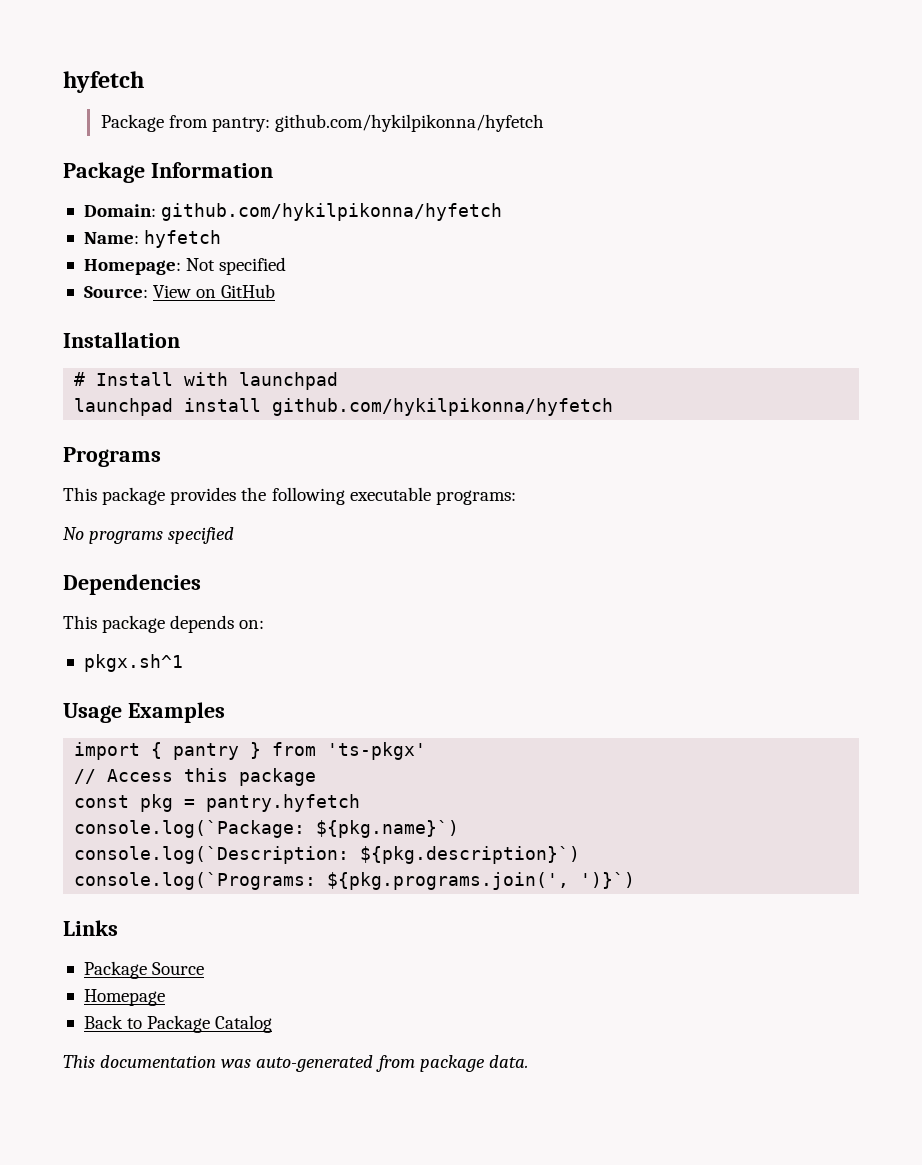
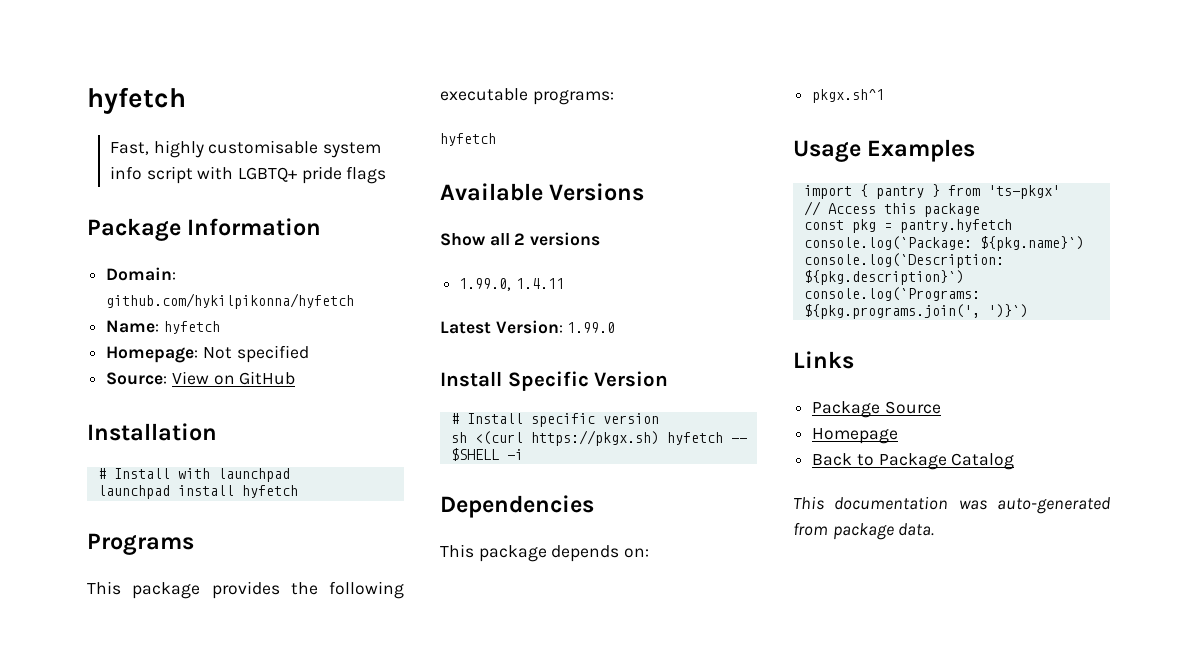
[63,71,144,93] [100,114,545,132] hyfetch // Package from pantry: github.com/hykilpikonna/hyfetch -> [87,87,186,114] [109,140,381,158] [109,166,387,184] hyfetch // Fast, highly customisable system info script with LGBTQ+ pride flags
[272,398,614,416] github.com/hykilpikonna/hyfetch -> [241,485,298,498] hyfetch
[63,527,235,544] No programs specified -> [440,133,496,146] [440,183,645,201] [440,232,601,246] [459,278,564,291] [440,320,616,334] [440,371,669,391] [450,413,659,427] [450,430,747,446] [450,448,523,461] hyfetch // Available Versions // Show all 2 versions // 1.99.0, 1.4.11 // Latest Version: 1.99.0 // Install Specific Version // # Install specific version // sh <(curl https://pkgx.sh) hyfetch -- $SHELL -i

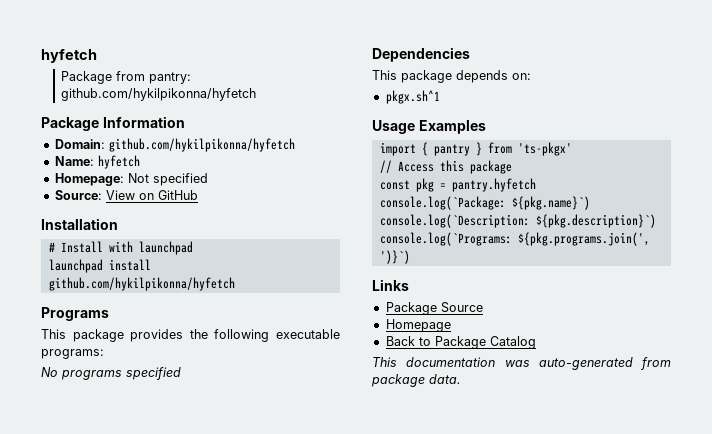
[87,87,186,114] [109,140,381,158] [109,166,387,184] hyfetch // Fast, highly customisable system info script with LGBTQ+ pride flags -> [41,49,97,63] [61,71,192,84] [61,88,257,101] hyfetch // Package from pantry: github.com/hykilpikonna/hyfetch
[241,485,298,498] hyfetch -> [48,277,235,291] github.com/hykilpikonna/hyfetch
[440,133,496,146] [440,183,645,201] [440,232,601,246] [459,278,564,291] [440,320,616,334] [440,371,669,391] [450,413,659,427] [450,430,747,446] [450,448,523,461] hyfetch // Available Versions // Show all 2 versions // 1.99.0, 1.4.11 // Latest Version: 1.99.0 // Install Specific Version // # Install specific version // sh <(curl https://pkgx.sh) hyfetch -- $SHELL -i -> [41,367,181,380] No programs specified

